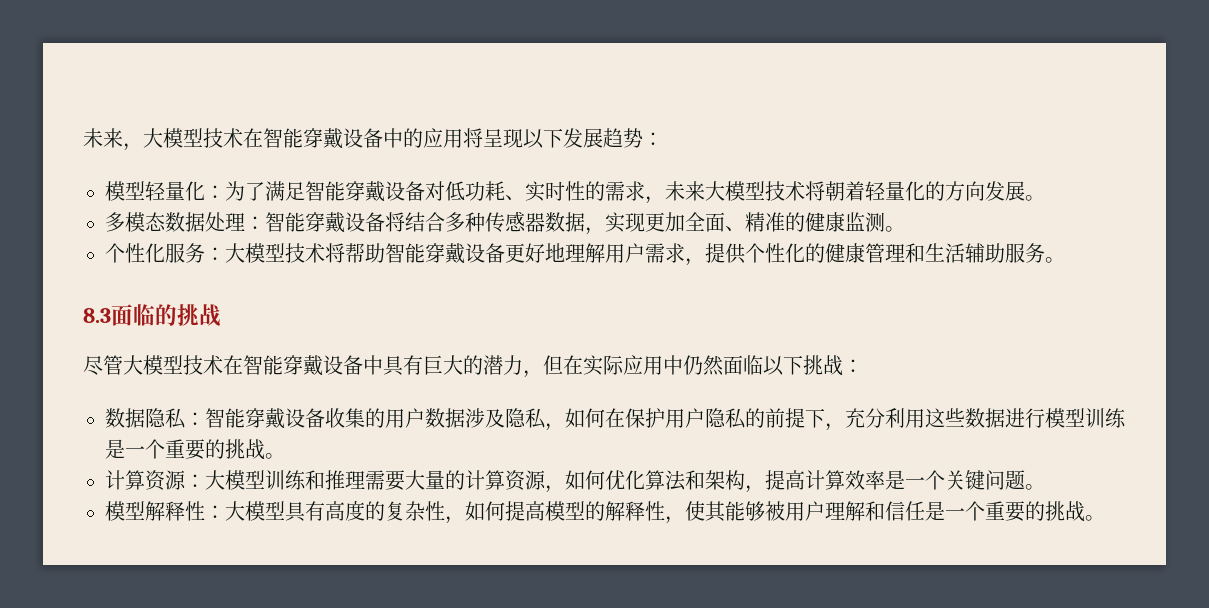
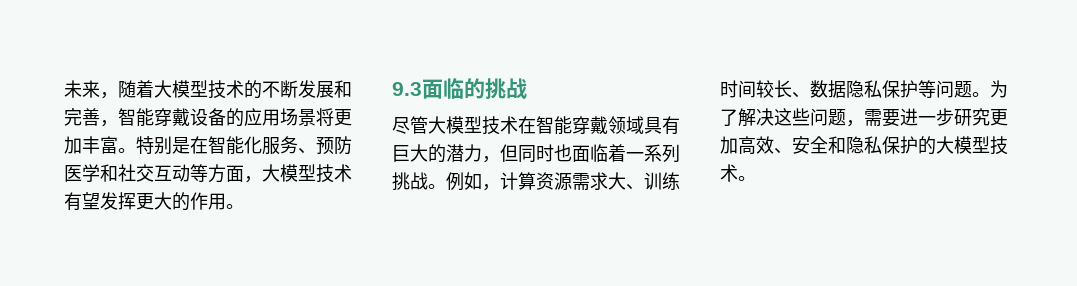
[143,128,663,149] [105,181,1045,204] [105,211,905,235] [105,243,1065,266] [83,308,111,323] 大模型技术在智能穿戴设备中的应用将呈现以下发展趋势： // 模型轻量化：为了满足智能穿戴设备对低功耗、实时性的需求，未来大模型技术将朝着轻量化的方向发展。 // 多模态数据处理：智能穿戴设备将结合多种传感器数据，实现更加全面、精准的健康监测。 // 个性化服务：大模型技术将帮助智能穿戴设备更好地理解用户需求，提供个性化的健康管理和生活辅助服务。 // 8.3 -> [118,80,352,99] [64,108,352,127] [64,136,352,155] [64,164,352,183] [64,192,244,211] [392,82,422,96] 随着大模型技术的不断发展和完善，智能穿戴设备的应用场景将更加丰富。特别是在智能化服务、预防医学和社交互动等方面，大模型技术有望发挥更大的作用。 // 9.3
[323,355,383,375] 设备中 -> [608,116,644,134] 领域
[563,355,863,376] [105,408,1126,431] [105,439,285,460] [105,470,1045,493] [105,500,1085,524] 在实际应用中仍然面临以下挑战： // 数据隐私：智能穿戴设备收集的用户数据涉及隐私，如何在保护用户隐私的前提下，充分利用这些数据进行模型训练是一个重要的挑战。 // 计算资源：大模型训练和推理需要大量的计算资源，如何优化算法和架构，提高计算效率是一个关键问题。 // 模型解释性：大模型具有高度的复杂性，如何提高模型的解释性，使其能够被用户理解和信任是一个重要的挑战 -> [518,144,680,163] [392,172,680,191] [720,80,1008,98] [720,108,1008,127] [720,136,1008,155] [720,164,738,182] 同时也面临着一系列挑战。例如，计算资源需求大、训练时间较长、数据隐私保护等问题。为了解决这些问题，需要进一步研究更加高效、安全和隐私保护的大模型技术

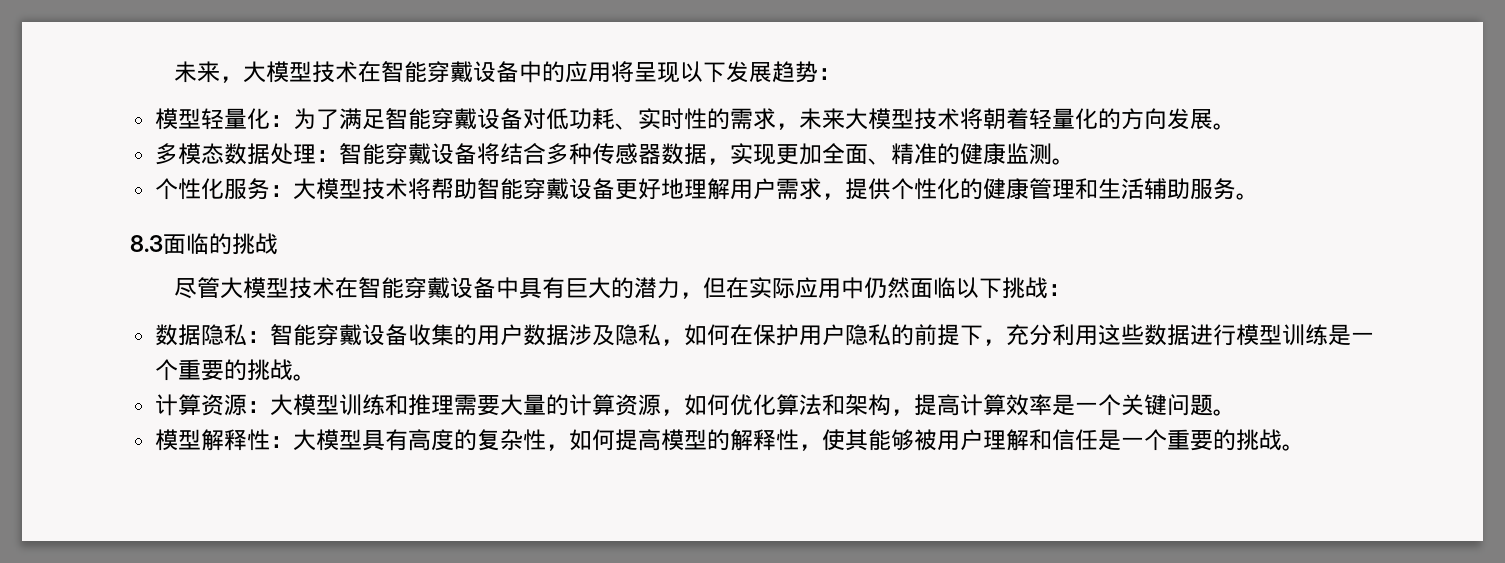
[118,80,352,99] [64,108,352,127] [64,136,352,155] [64,164,352,183] [64,192,244,211] [392,82,422,96] 随着大模型技术的不断发展和完善，智能穿戴设备的应用场景将更加丰富。特别是在智能化服务、预防医学和社交互动等方面，大模型技术有望发挥更大的作用。 // 9.3 -> [243,61,842,83] [155,108,1237,130] [155,143,1076,165] [155,178,1260,200] [130,235,163,252] 大模型技术在智能穿戴设备中的应用将呈现以下发展趋势： // 模型轻量化：为了满足智能穿戴设备对低功耗、实时性的需求，未来大模型技术将朝着轻量化的方向发展。 // 多模态数据处理：智能穿戴设备将结合多种传感器数据，实现更加全面、精准的健康监测。 // 个性化服务：大模型技术将帮助智能穿戴设备更好地理解用户需求，提供个性化的健康管理和生活辅助服务。 // 8.3
[608,116,644,134] 领域 -> [450,277,520,299] 设备中
[518,144,680,163] [392,172,680,191] [720,80,1008,98] [720,108,1008,127] [720,136,1008,155] [720,164,738,182] 同时也面临着一系列挑战。例如，计算资源需求大、训练时间较长、数据隐私保护等问题。为了解决这些问题，需要进一步研究更加高效、安全和隐私保护的大模型技术 -> [726,277,1072,299] [155,324,1375,346] [155,359,317,381] [155,394,1237,416] [155,429,1283,451] 在实际应用中仍然面临以下挑战： // 数据隐私：智能穿戴设备收集的用户数据涉及隐私，如何在保护用户隐私的前提下，充分利用这些数据进行模型训练是一个重要的挑战。 // 计算资源：大模型训练和推理需要大量的计算资源，如何优化算法和架构，提高计算效率是一个关键问题。 // 模型解释性：大模型具有高度的复杂性，如何提高模型的解释性，使其能够被用户理解和信任是一个重要的挑战

